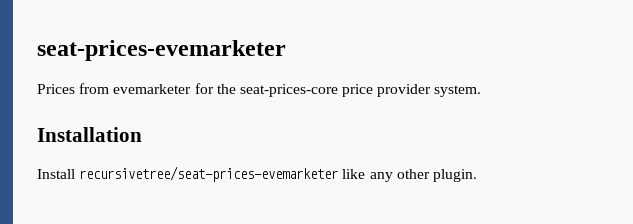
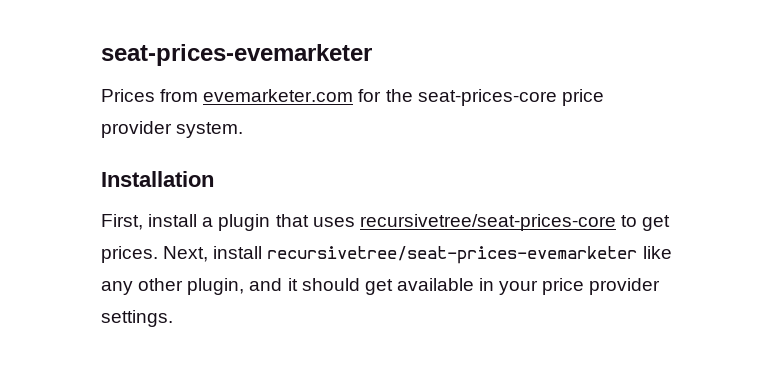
[113,84,192,94] evemarketer -> [203,89,354,102] evemarketer.com
[37,166,477,182] Install recursivetree/seat-prices-evemarketer like any other plugin. -> [101,214,671,231] [101,246,672,264] [101,278,661,295] [101,310,173,327] First, install a plugin that uses recursivetree/seat-prices-core to get prices. Next, install recursivetree/seat-prices-evemarketer like any other plugin, and it should get available in your price provider settings.

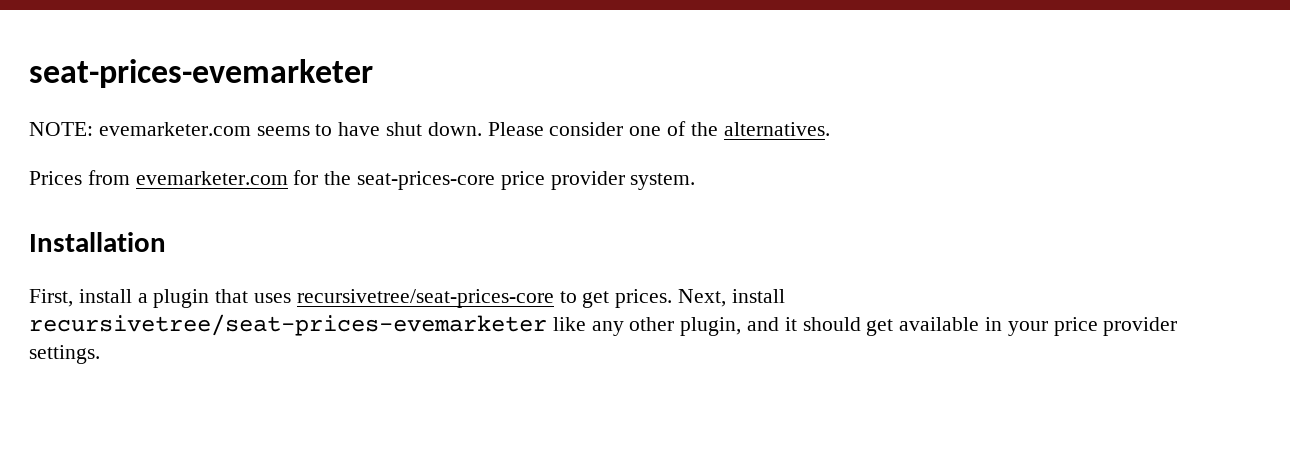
(372, 55) none -> [29,121,830,136] // NOTE: evemarketer.com seems to have shut down. Please consider one of the alternatives.

